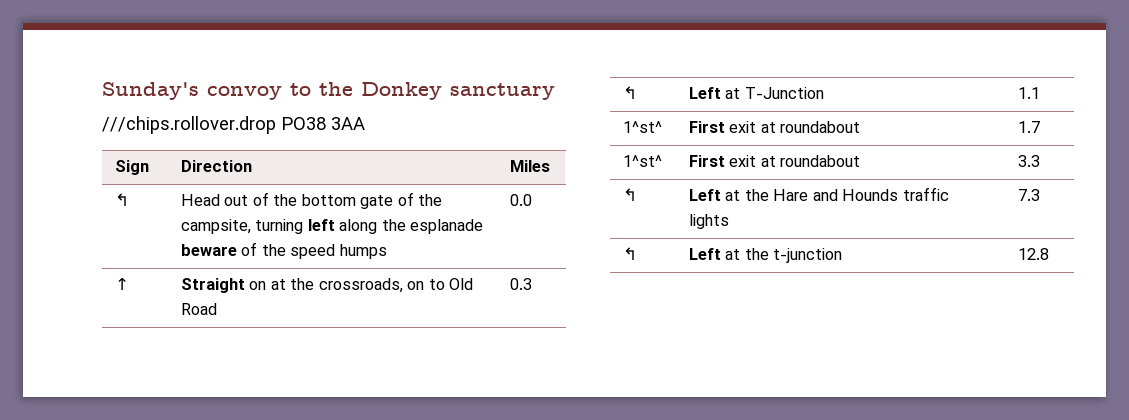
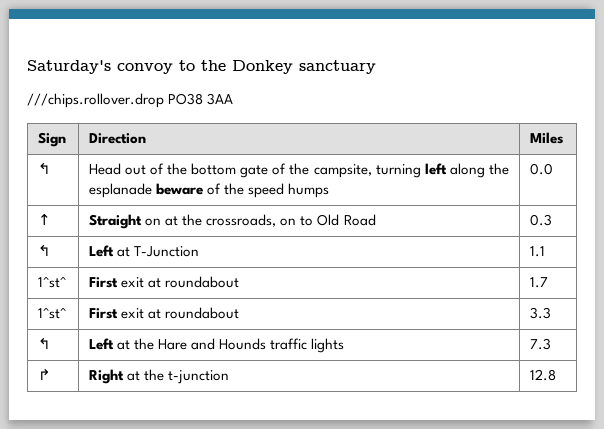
[102,82,199,100] Sunday's -> [27,60,111,74] Saturday's
[623,247,638,260] [689,248,722,260] ↰ | Left -> [38,368,52,380] [89,369,125,384] ↱ | Right

